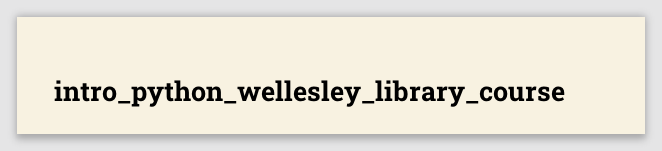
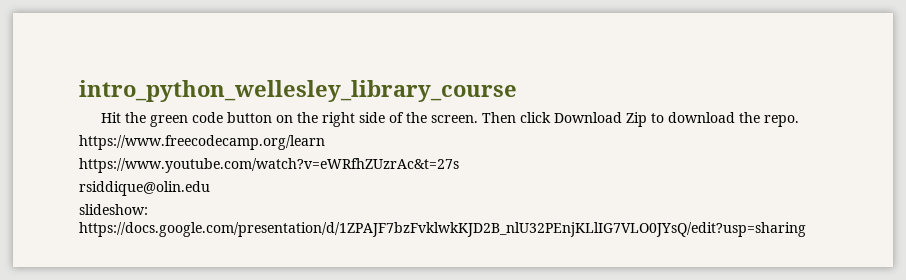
(565, 93) none -> [101,112,800,127] [79,135,325,150] [79,158,459,173] [79,181,210,196] [79,204,148,215] [79,222,806,237] // Hit the green code button on the right side of the screen. Then click Download Zip to download the repo. // https://www.freecodecamp.org/learn // https://www.youtube.com/watch?v=eWRfhZUzrAc&t=27s // rsiddique@olin.edu // slideshow: https://docs.google.com/presentation/d/1ZPAJF7bzFvklwkKJD2B_nlU32PEnjKLlIG7VLO0JYsQ/edit?usp=sharing

